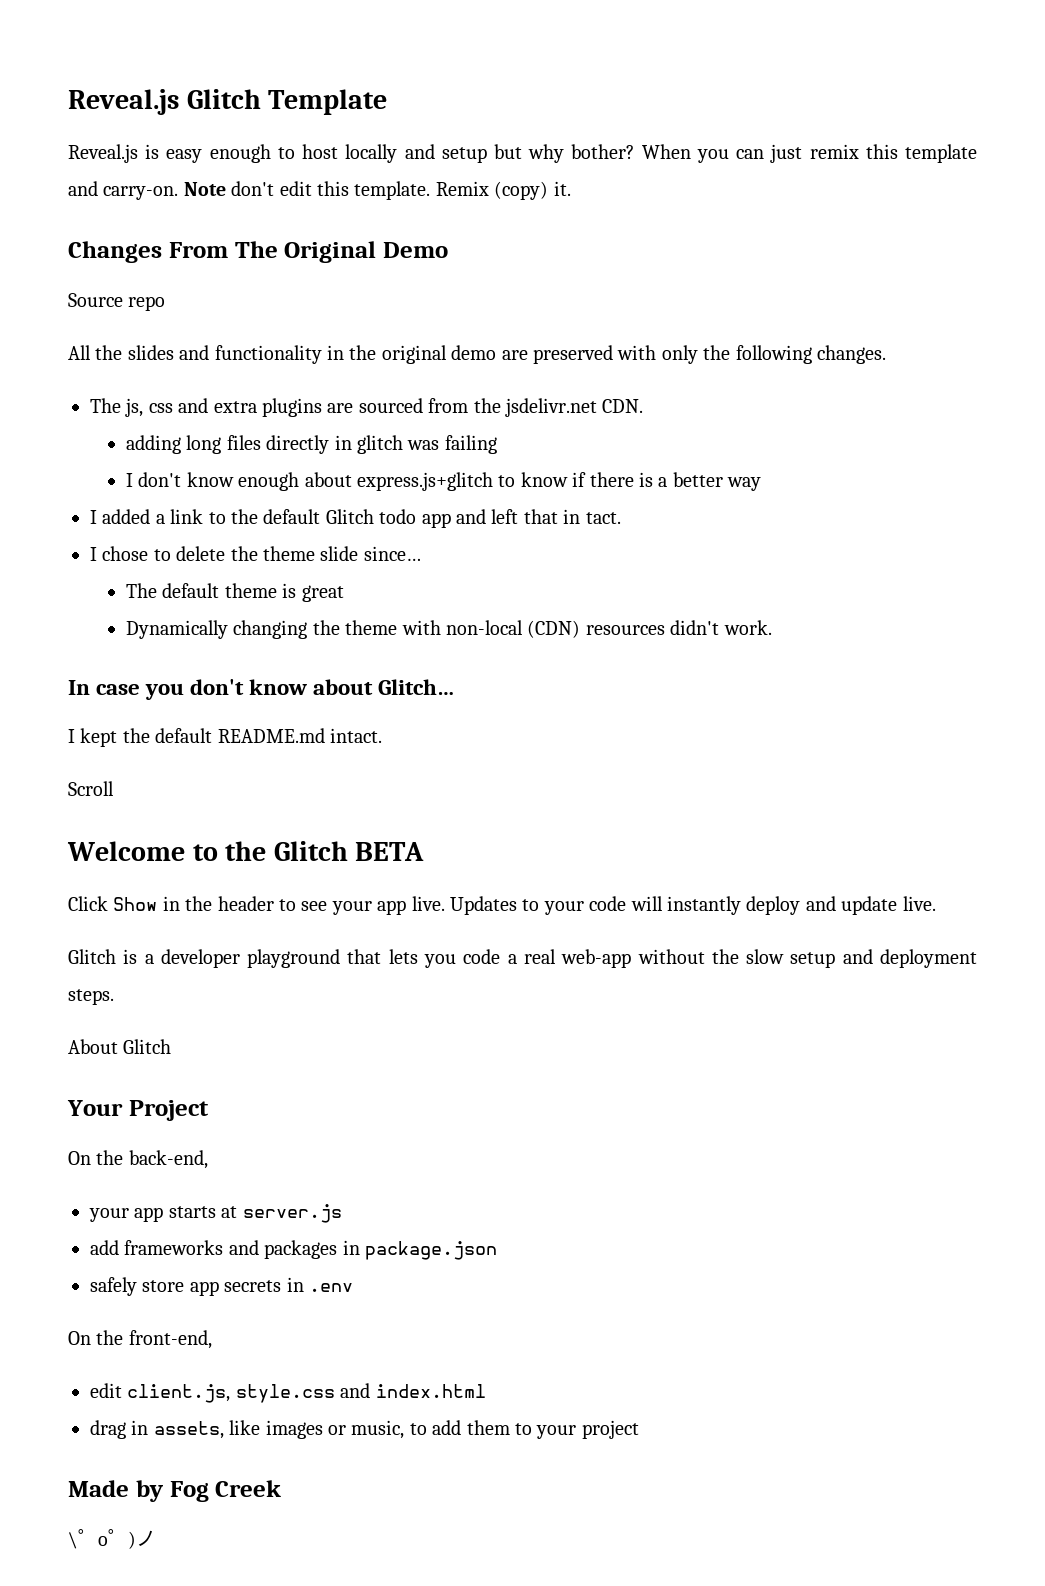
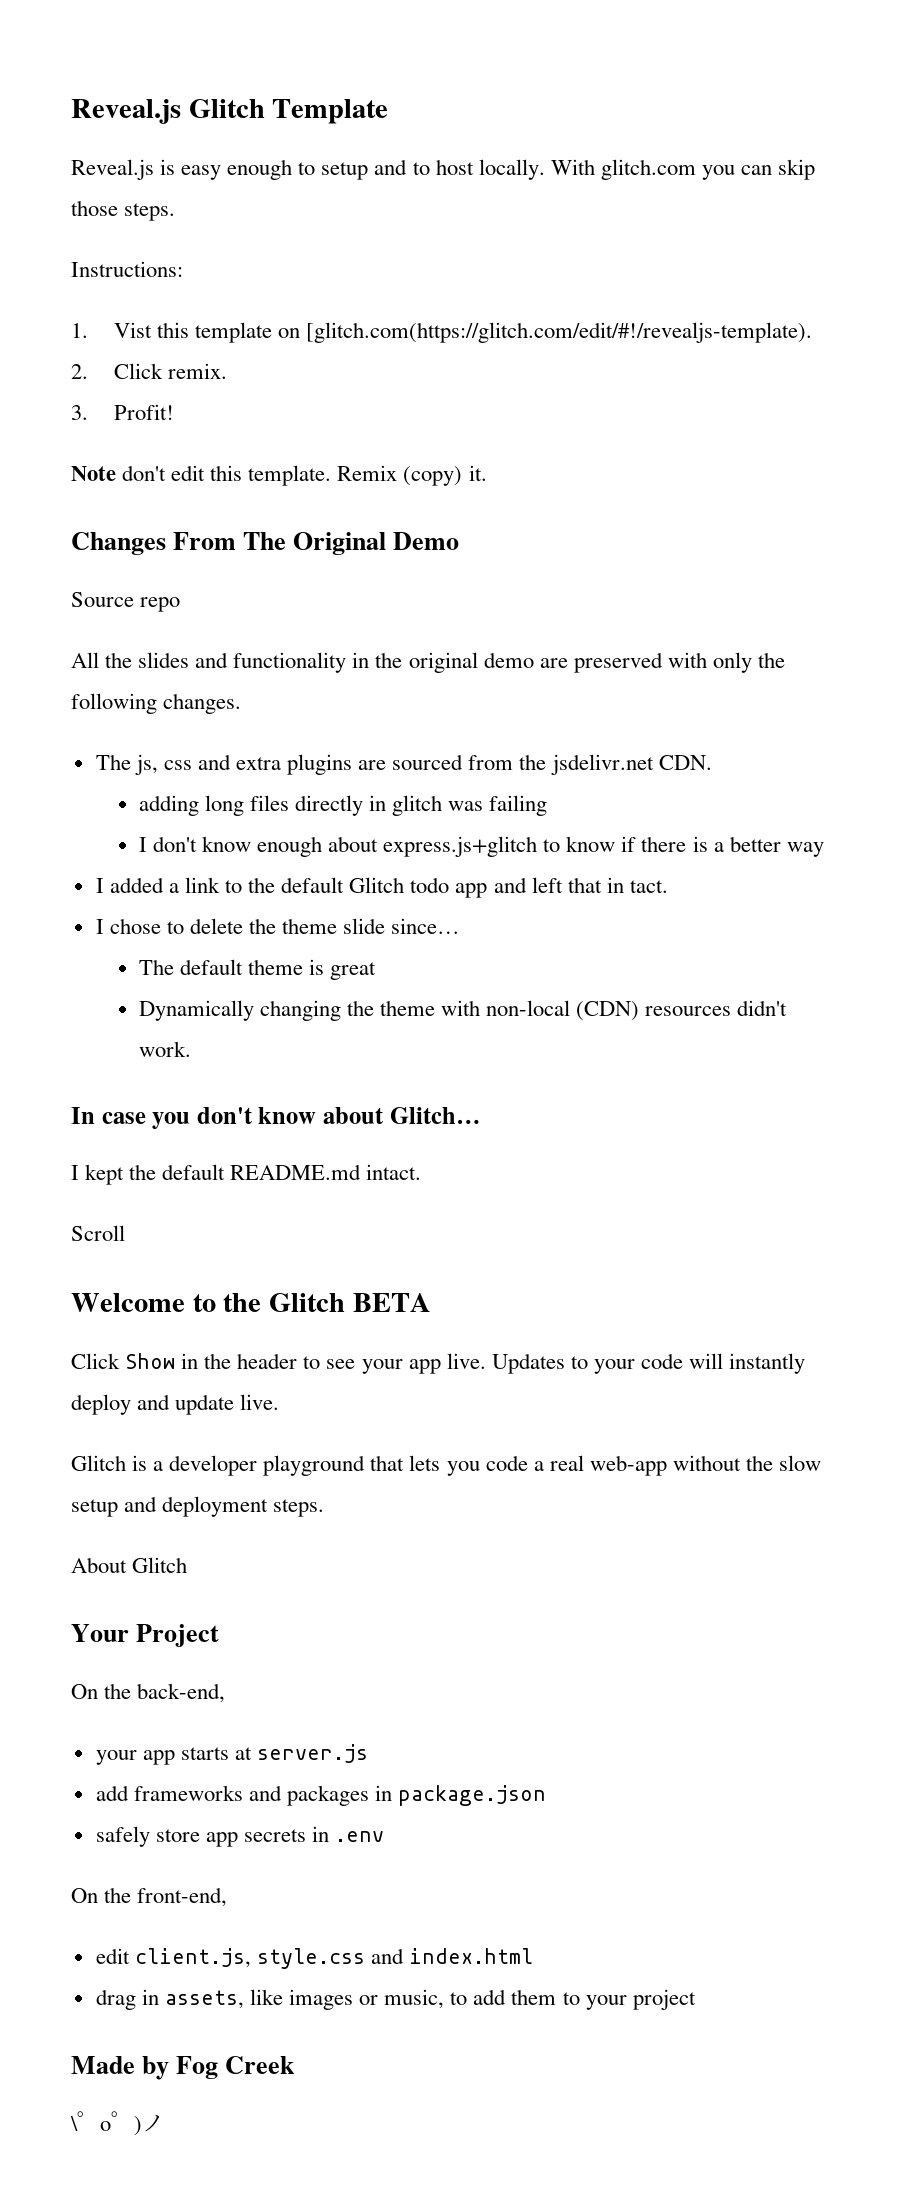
[302,144,977,163] [68,181,179,200] host locally and setup but why bother? When you can just remix this template and carry-on. -> [321,159,816,180] [71,200,176,221] [71,261,183,277] [71,322,813,343] [71,363,228,379] [71,404,175,420] setup and to host locally. With glitch.com you can skip those steps. // Instructions: // 1. Vist this template on [glitch.com(https://glitch.com/edit/#!/revealjs-template). // 2. Click remix. // 3. Profit! //

